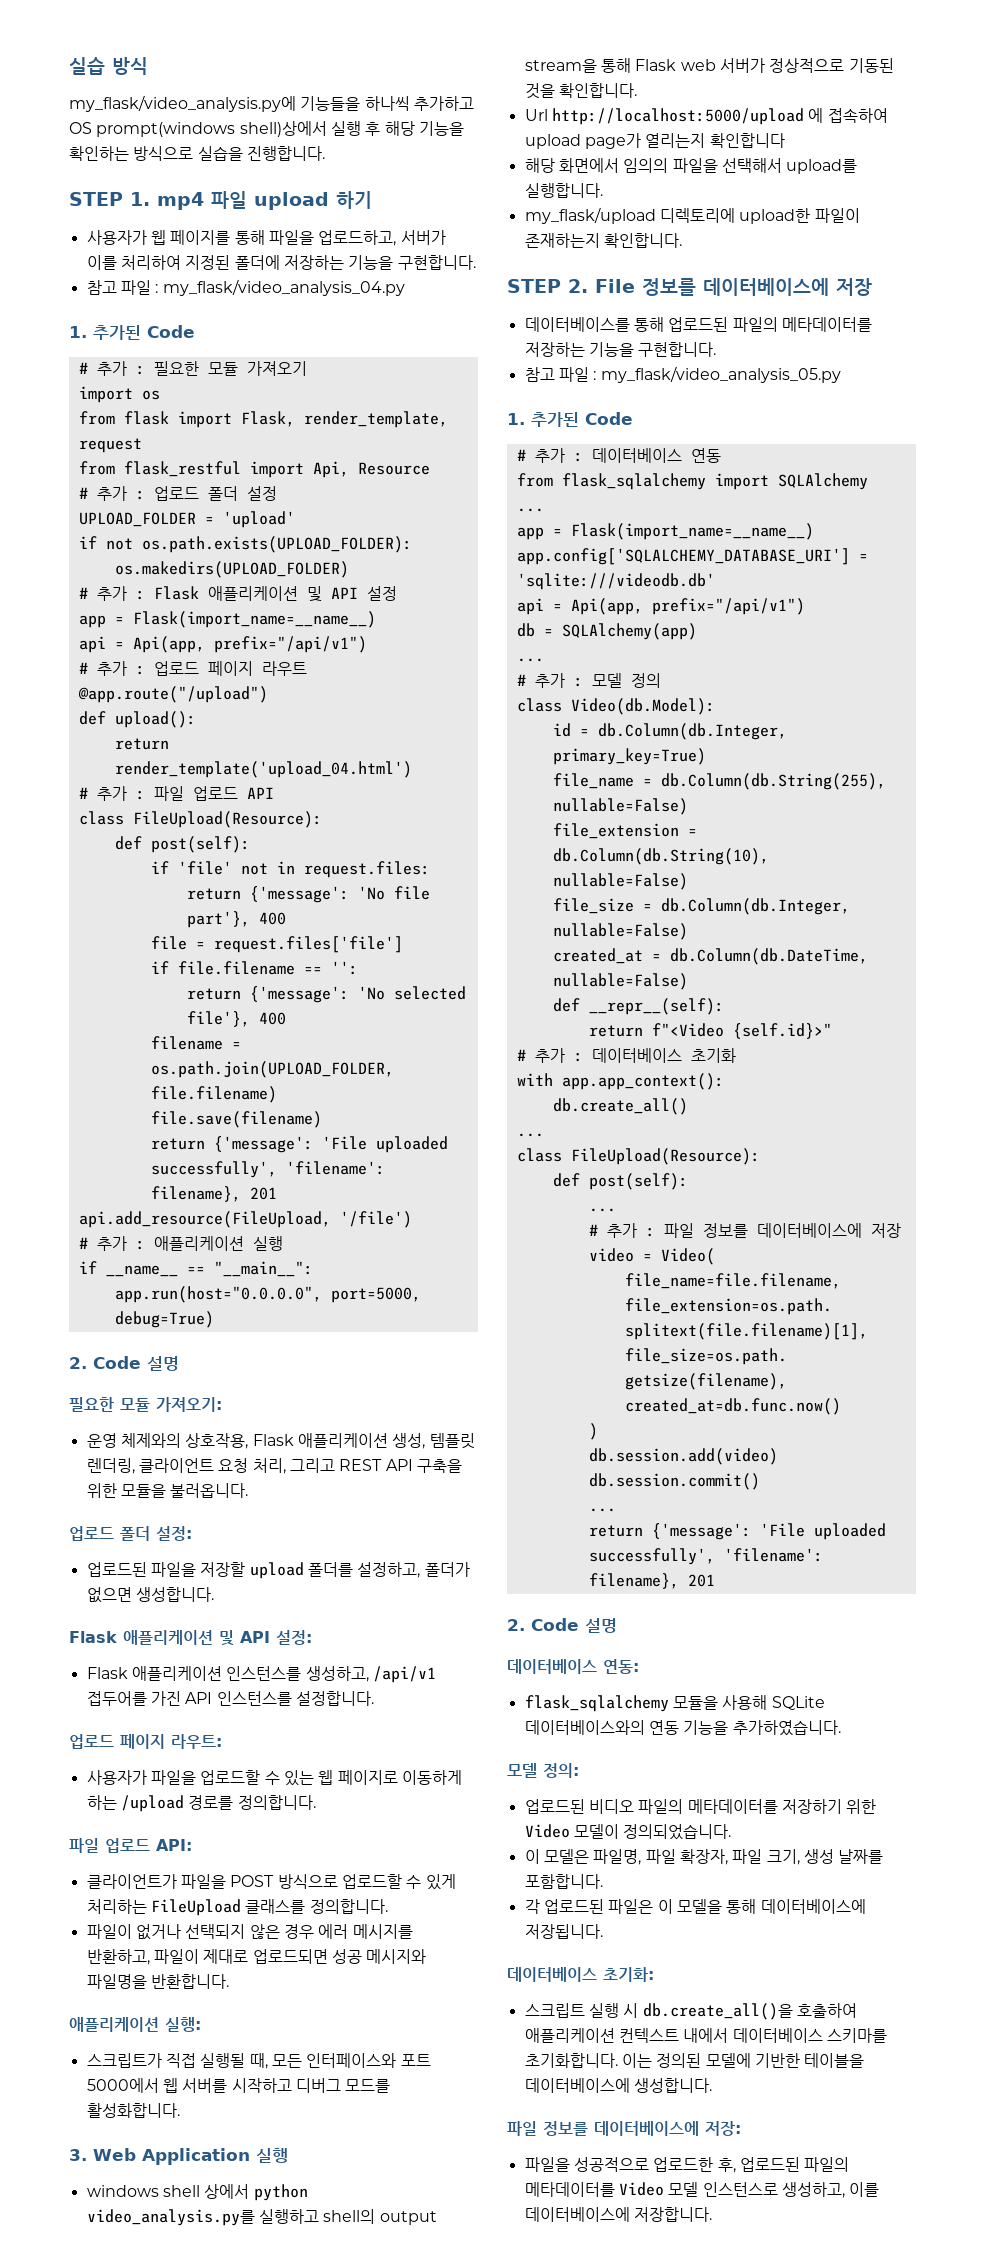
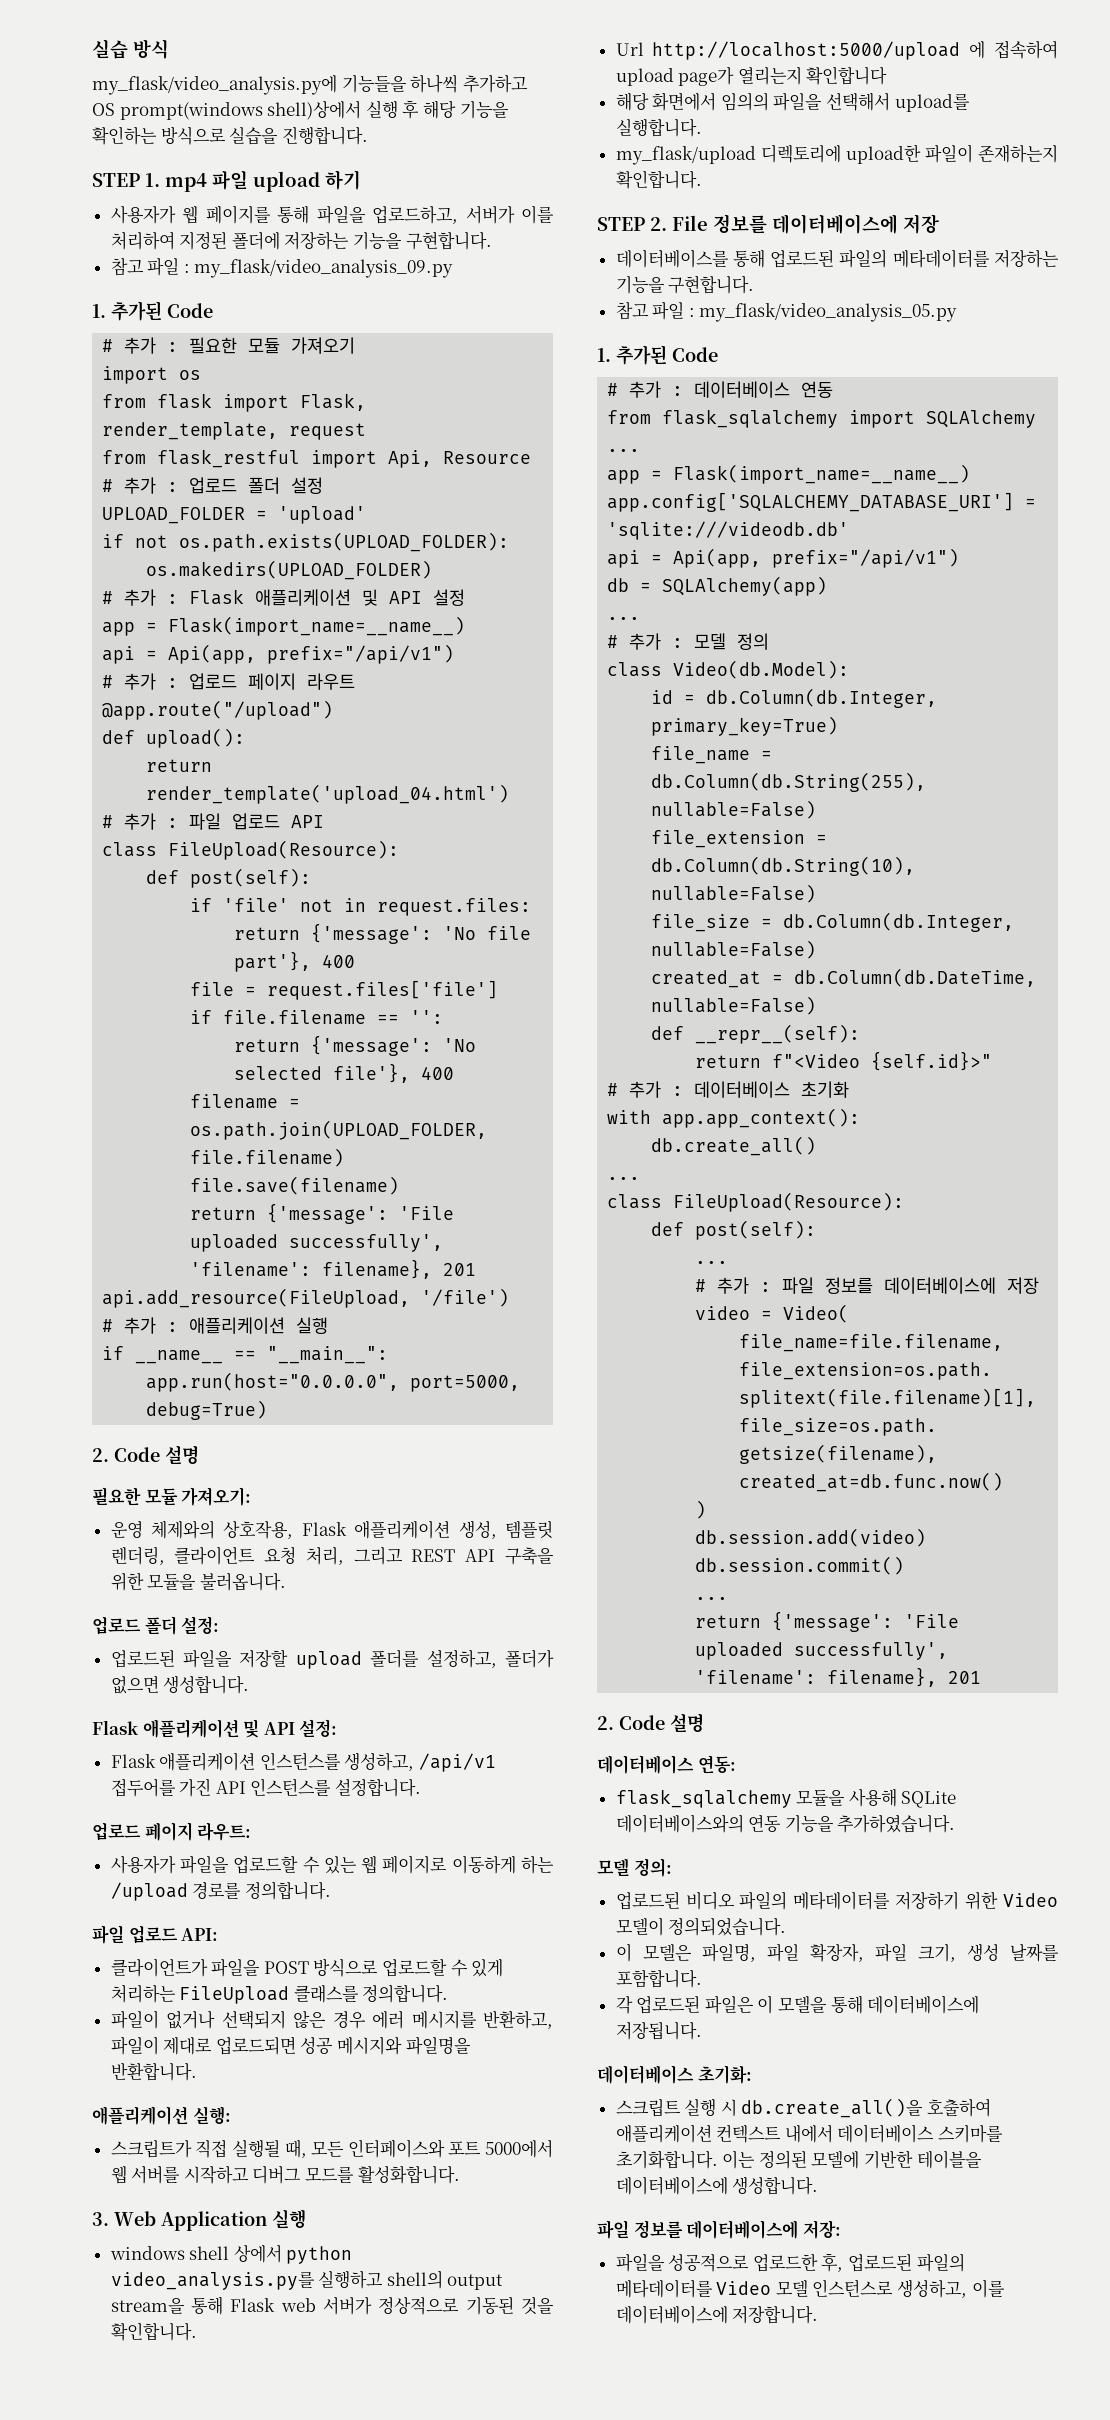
[162,279,405,296] my_flask/video_analysis_04.py -> [194,259,454,278] my_flask/video_analysis_09.py

